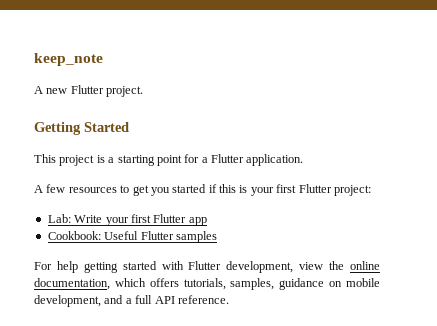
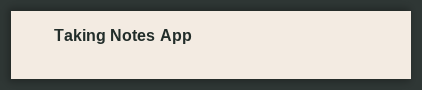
[34,53,103,66] [34,85,144,97] [34,122,129,135] [34,154,304,166] [34,184,371,196] [47,214,207,226] [47,231,217,243] [34,261,381,273] [34,278,380,290] [34,295,229,307] keep_note // A new Flutter project. // Getting Started // This project is a starting point for a Flutter application. // A few resources to get you started if this is your first Flutter project: // Lab: Write your first Flutter app // Cookbook: Useful Flutter samples // For help getting started with Flutter development, view the online documentation, which offers tutorials, samples, guidance on mobile development, and a full API reference. -> [54,29,192,44] Taking Notes App

